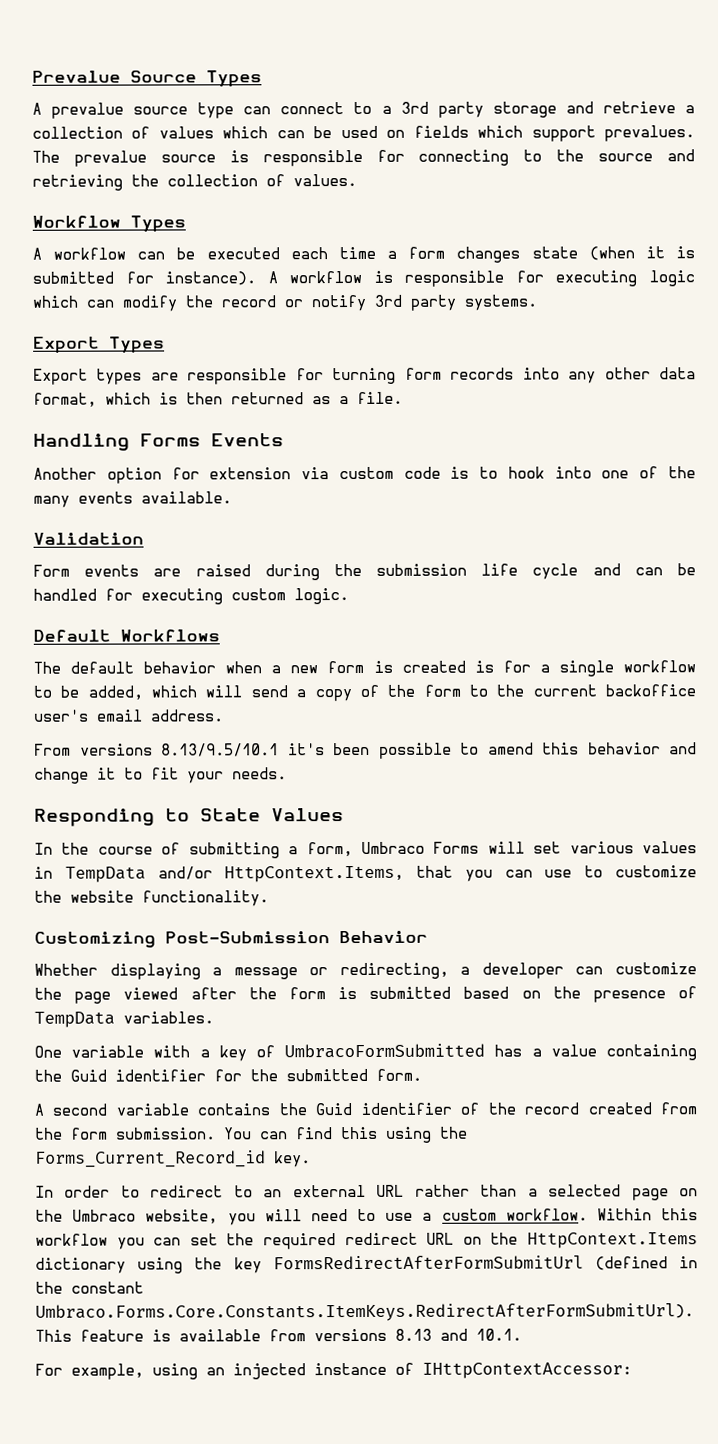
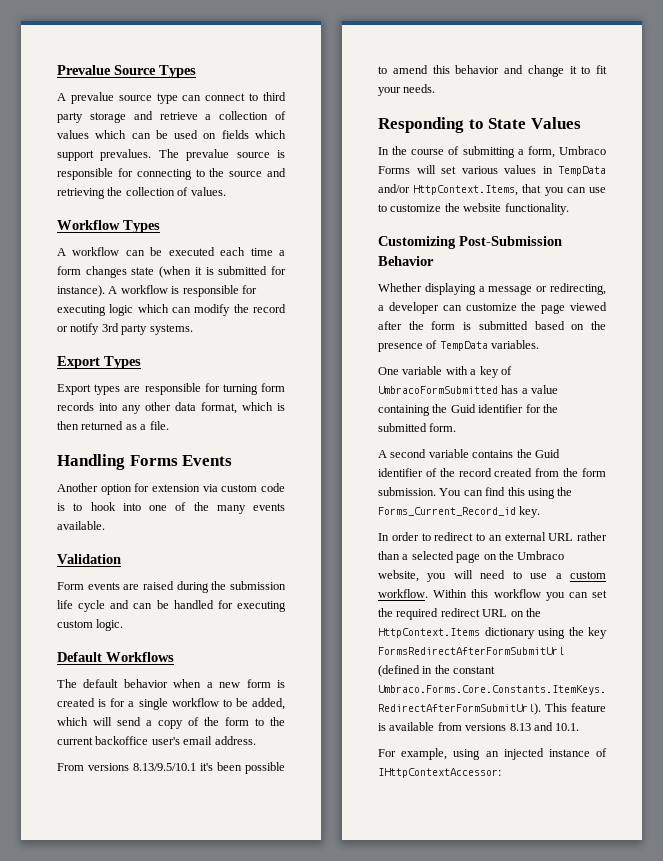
[381,101,429,114] a 3rd -> [263,92,286,101] third

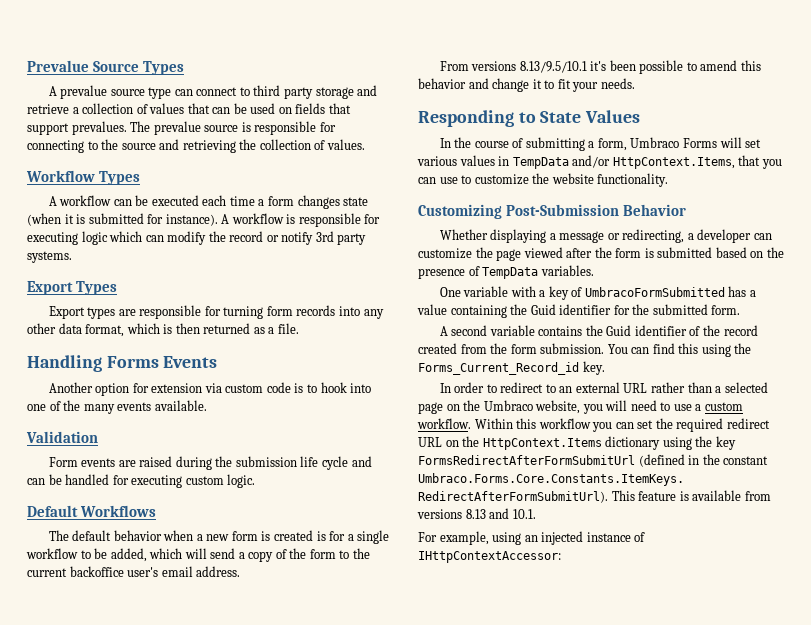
[95,130,127,139] which -> [187,103,210,114] that
[255,130,286,139] which -> [328,103,351,114] that

